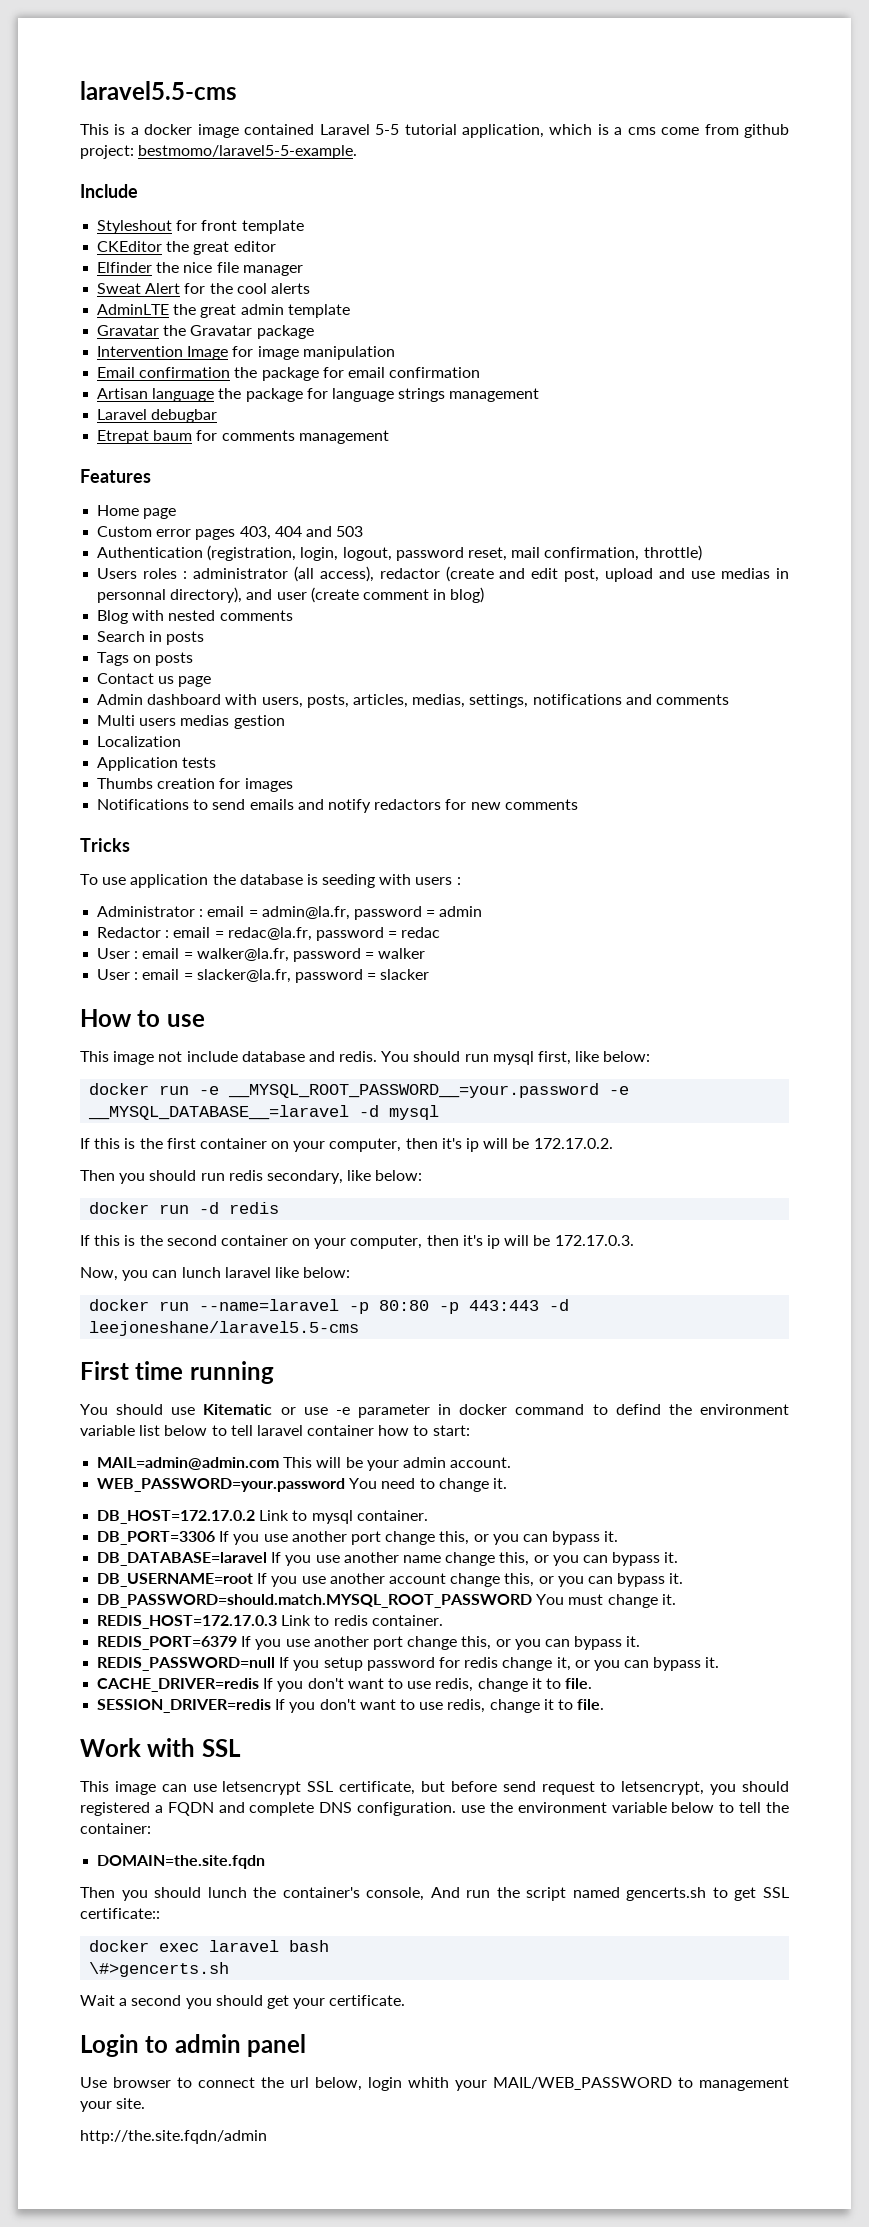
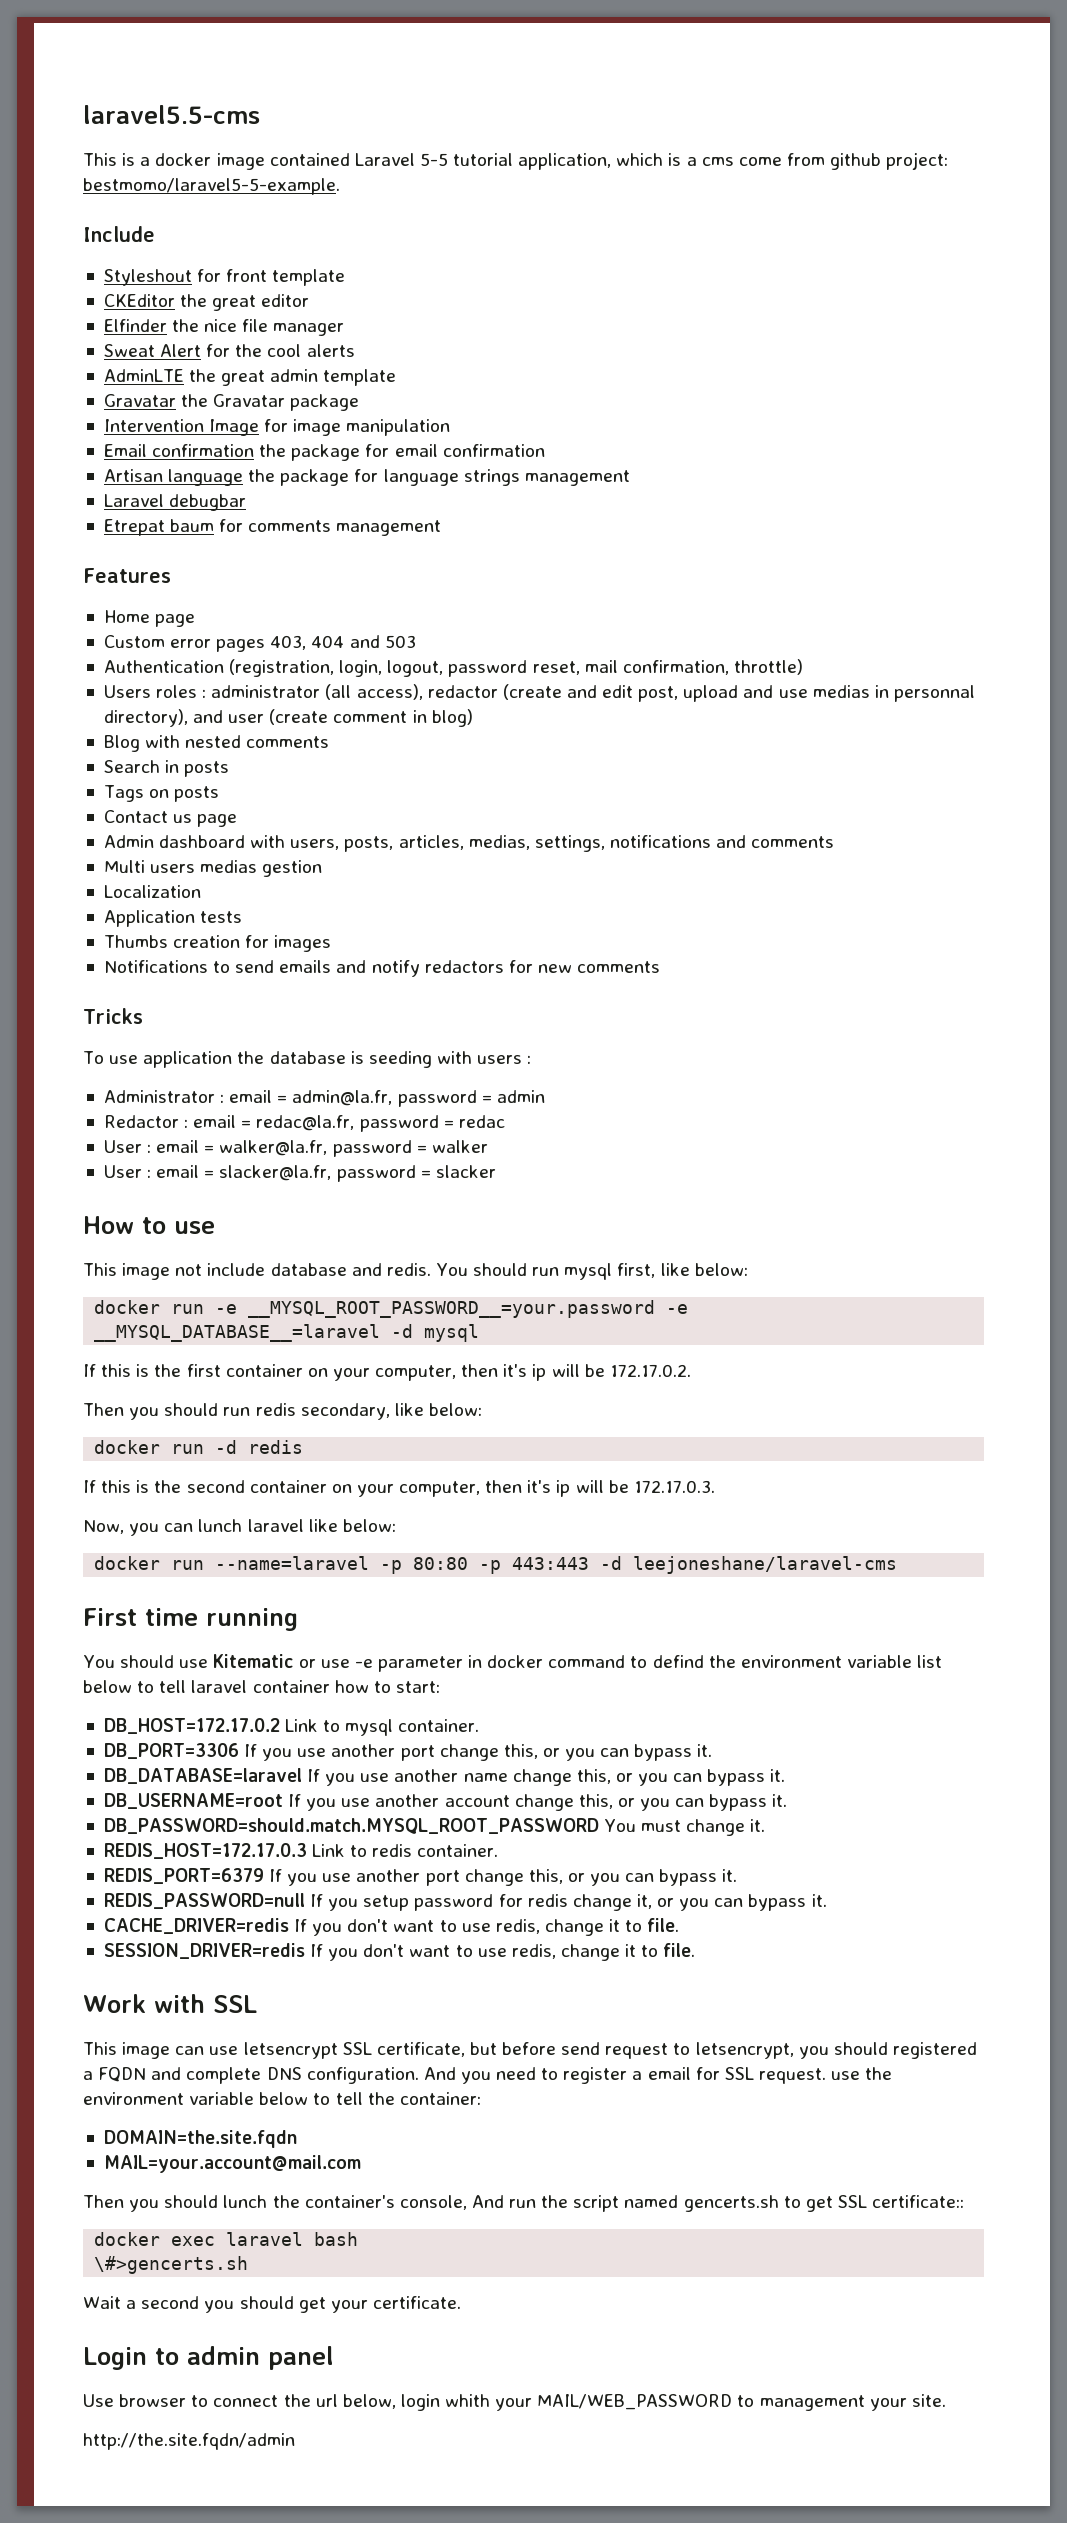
[89,1321,360,1336] leejoneshane/laravel5.5-cms -> [633,1556,898,1574] leejoneshane/laravel-cms
[97,1457,512,1471] [97,1478,507,1492] // MAIL=admin@admin.com This will be your admin account. // WEB_PASSWORD=your.password You need to change it. -> (440, 1687) none
(457, 1809) none -> [423,2067,826,2084] And you need to register a email for SSL request.
(266, 1862) none -> [103,2155,361,2173] // MAIL=your.account@mail.com

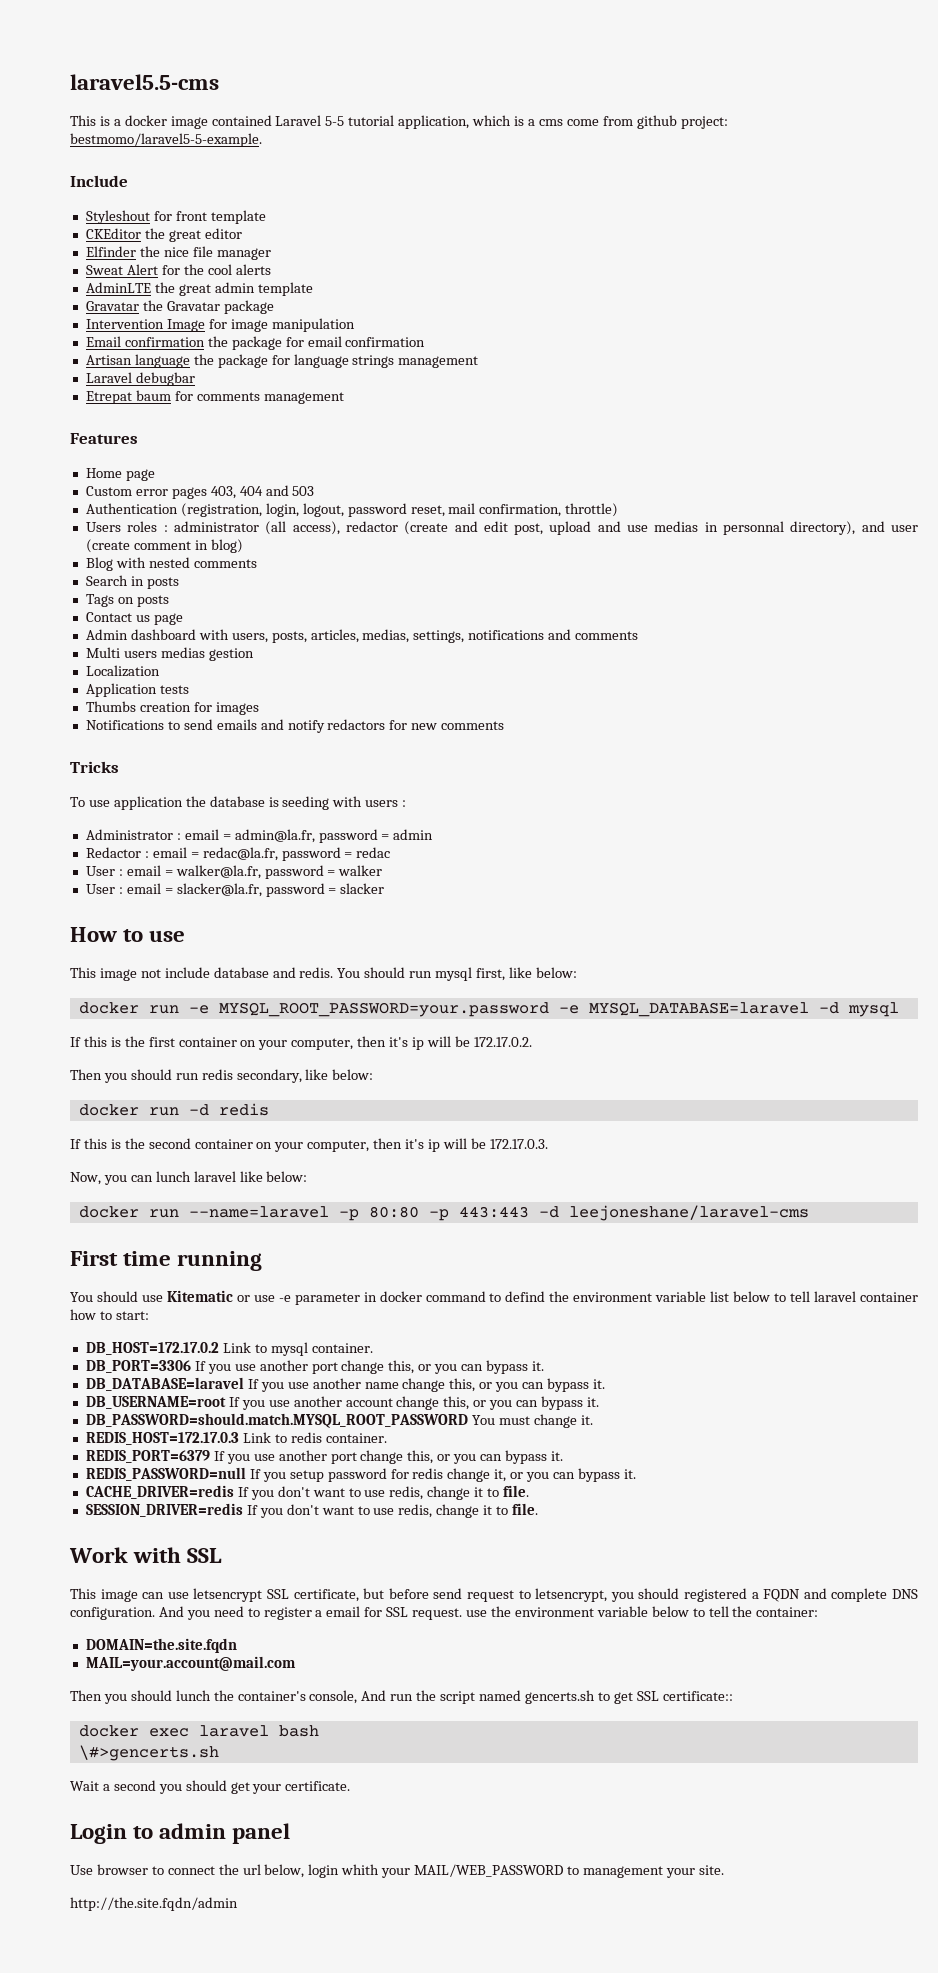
[248,1300,689,1318] [94,1324,381,1342] __MYSQL_ROOT_PASSWORD__=your.password -e __MYSQL_DATABASE__=laravel -> [218,1002,809,1017] MYSQL_ROOT_PASSWORD=your.password -e MYSQL_DATABASE=laravel

